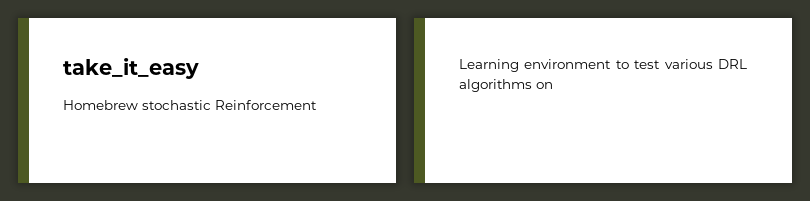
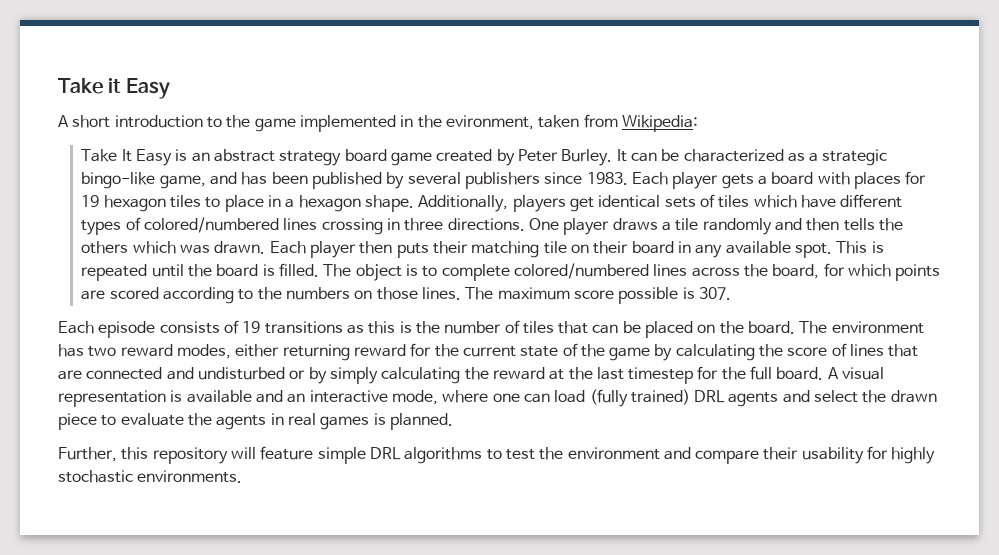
[63,58,199,79] [63,100,317,110] [459,59,747,72] [459,79,553,92] take_it_easy // Homebrew stochastic Reinforcement Learning environment to test various DRL algorithms on -> [58,78,170,99] [58,114,698,132] [81,149,888,166] [81,171,927,189] [81,194,903,212] [81,217,903,235] [81,241,884,258] [81,263,941,281] [81,287,731,304] [58,320,924,338] [58,343,919,361] [58,366,885,384] [58,389,937,407] [58,413,453,430] [58,446,936,464] [58,470,243,483] Take it Easy // A short introduction to the game implemented in the evironment, taken from Wikipedia: // Take It Easy is an abstract strategy board game created by Peter Burley. It can be characterized as a strategic bingo-like game, and has been published by several publishers since 1983. Each player gets a board with places for 19 hexagon tiles to place in a hexagon shape. Additionally, players get identical sets of tiles which have different types of colored/numbered lines crossing in three directions. One player draws a tile randomly and then tells the others which was drawn. Each player then puts their matching tile on their board in any available spot. This is repeated until the board is filled. The object is to complete colored/numbered lines across the board, for which points are scored according to the numbers on those lines. The maximum score possible is 307. // Each episode consists of 19 transitions as this is the number of tiles that can be placed on the board. The environment has two reward modes, either returning reward for the current state of the game by calculating the score of lines that are connected and undisturbed or by simply calculating the reward at the last timestep for the full board. A visual representation is available and an interactive mode, where one can load (fully trained) DRL agents and select the drawn piece to evaluate the agents in real games is planned. // Further, this repository will feature simple DRL algorithms to test the environment and compare their usability for highly stochastic environments.

